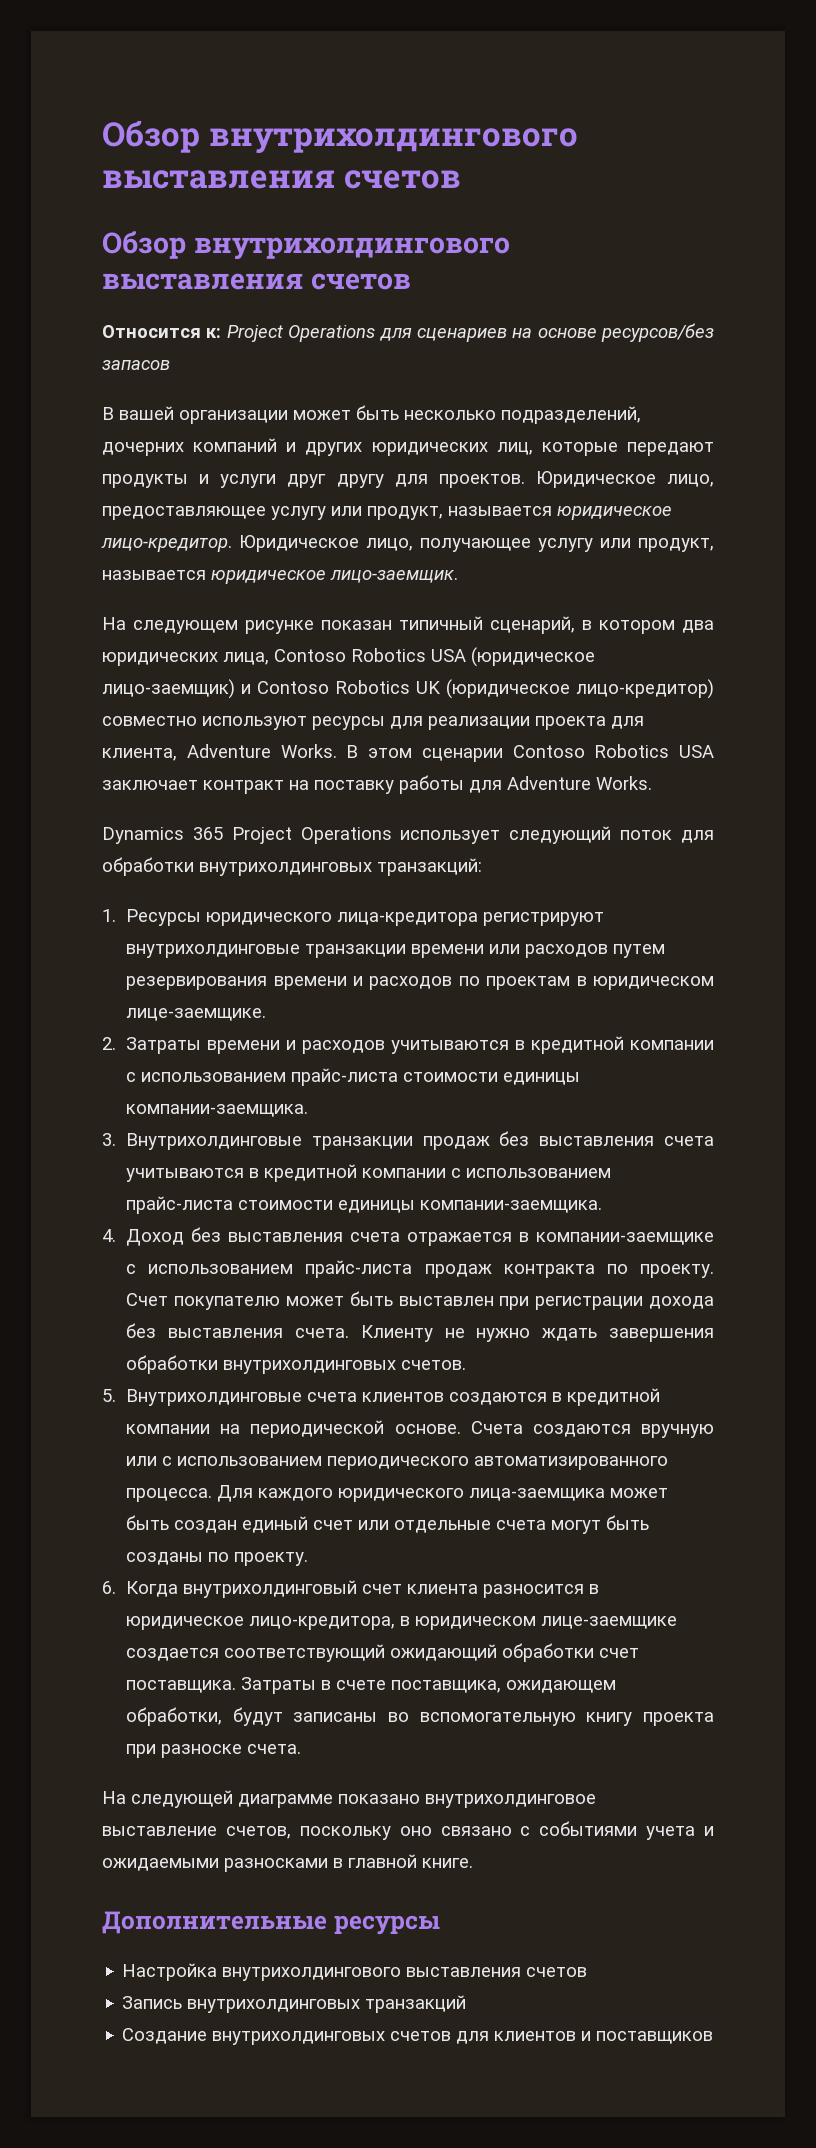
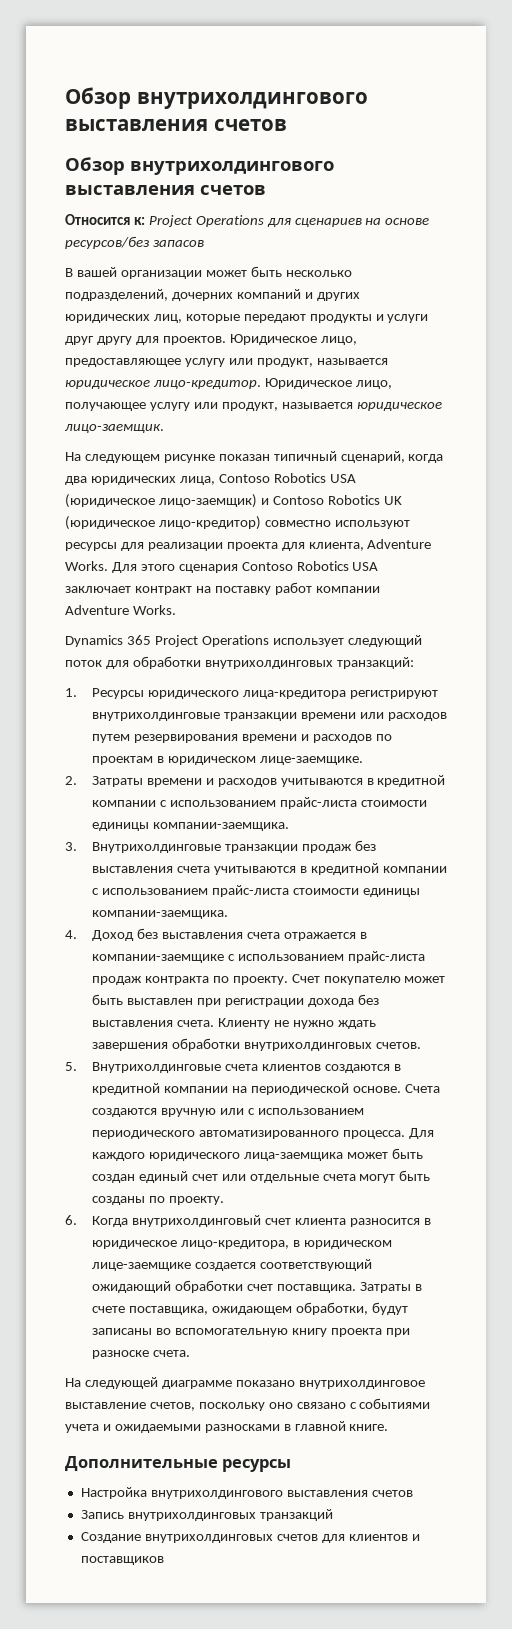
[582,620,675,634] в котором -> [408,454,444,463] когда
[346,745,503,762] В этом сценарии -> [111,562,238,573] Для этого сценария
[399,775,502,794] работы для -> [274,582,380,595] работ компании

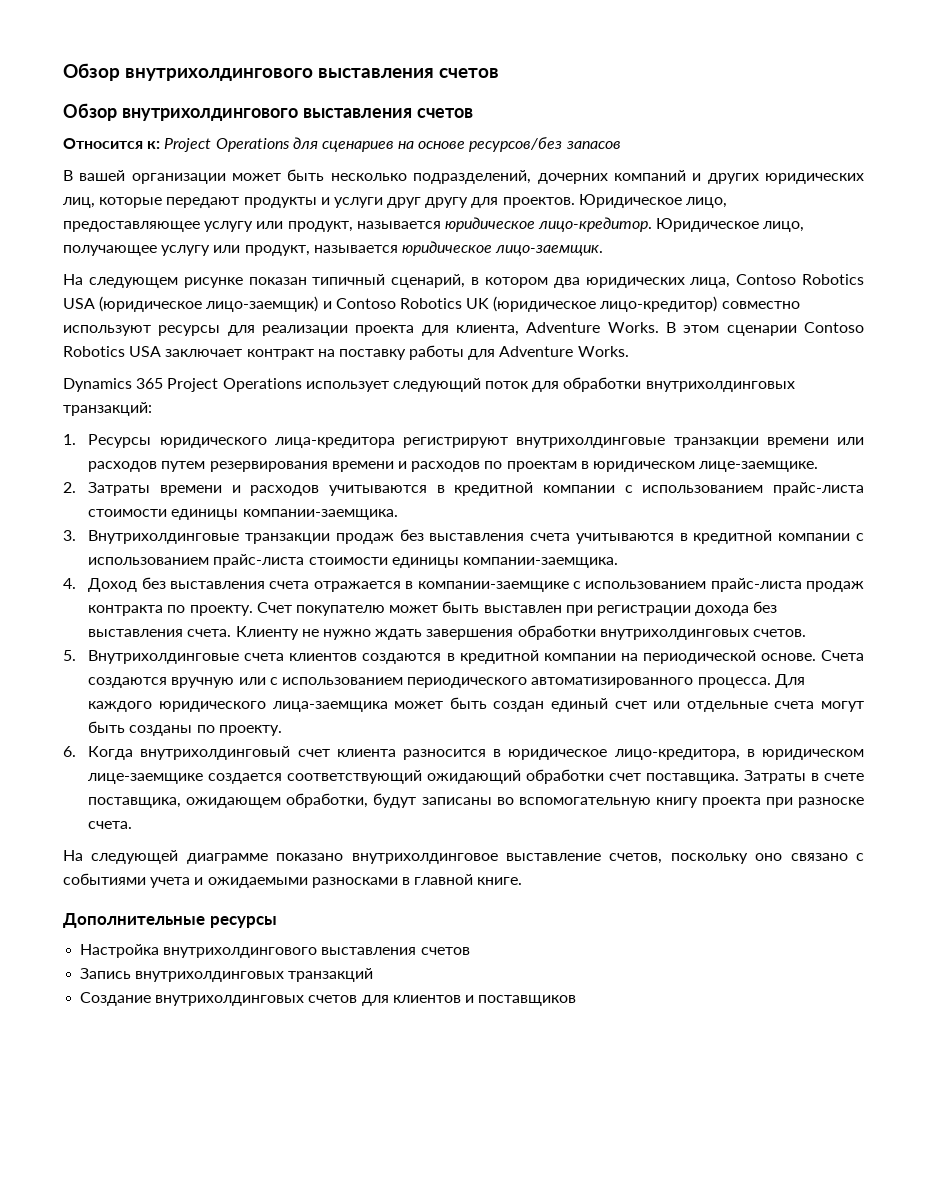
[408,454,444,463] когда -> [471,277,548,288] в котором
[111,562,238,573] Для этого сценария -> [666,322,797,336] В этом сценарии
[274,582,380,595] работ компании -> [409,345,496,360] работы для

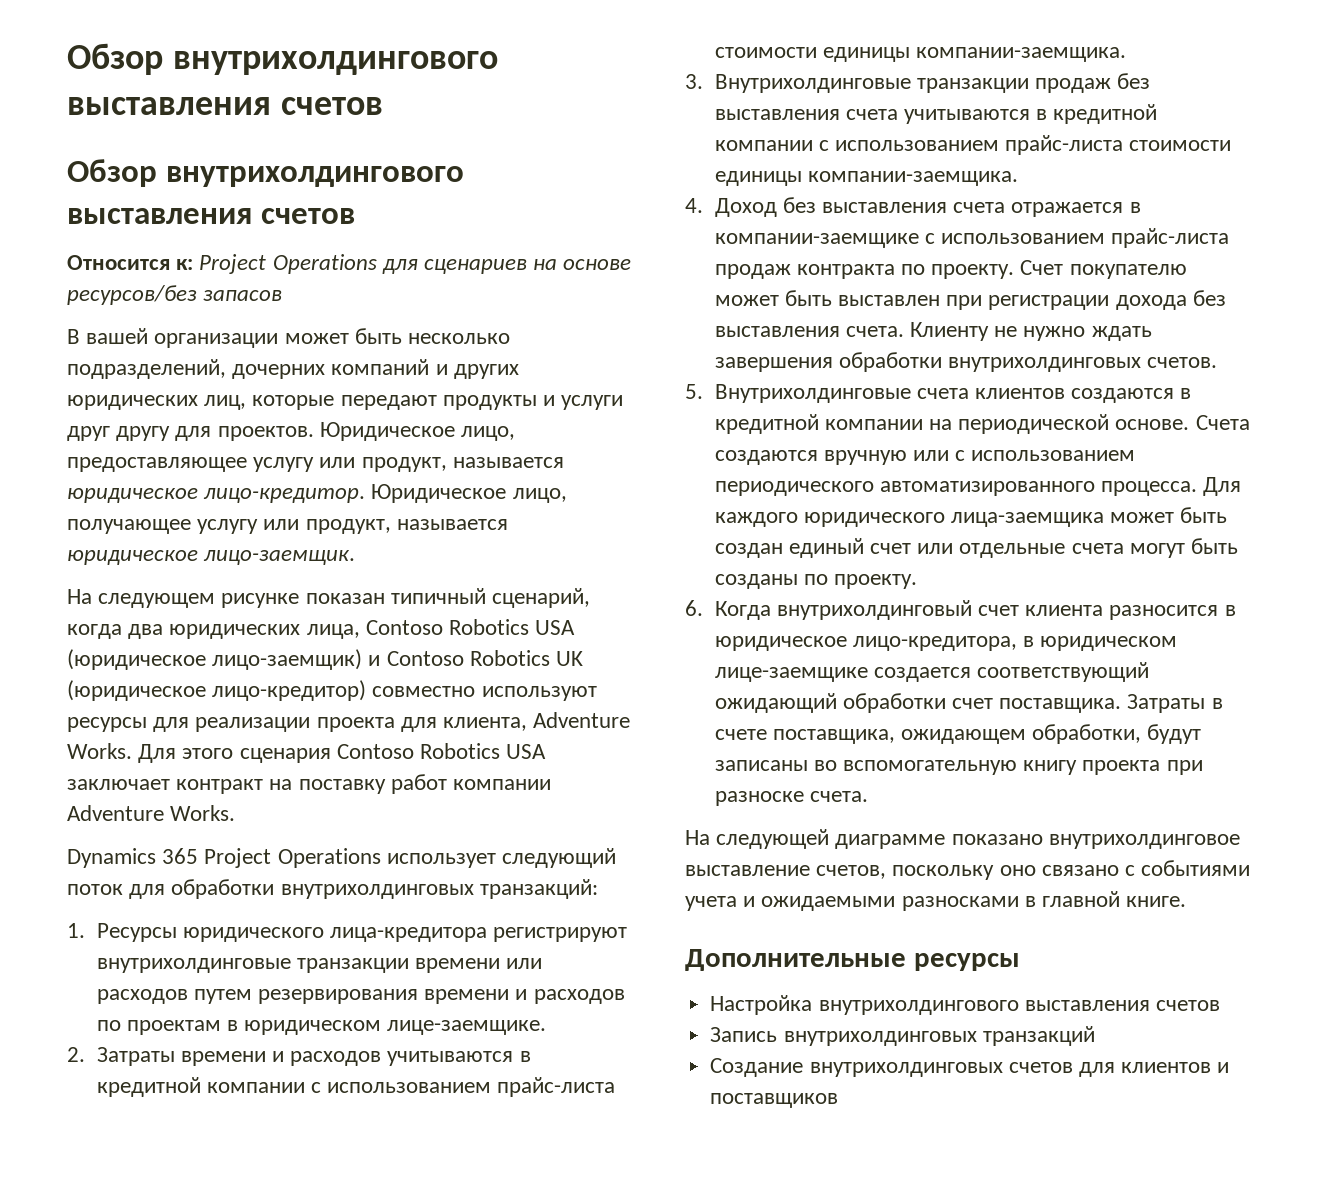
[471,277,548,288] в котором -> [67,624,122,639] когда
[666,322,797,336] В этом сценарии -> [138,744,331,763] Для этого сценария
[409,345,496,360] работы для -> [390,774,552,794] работ компании

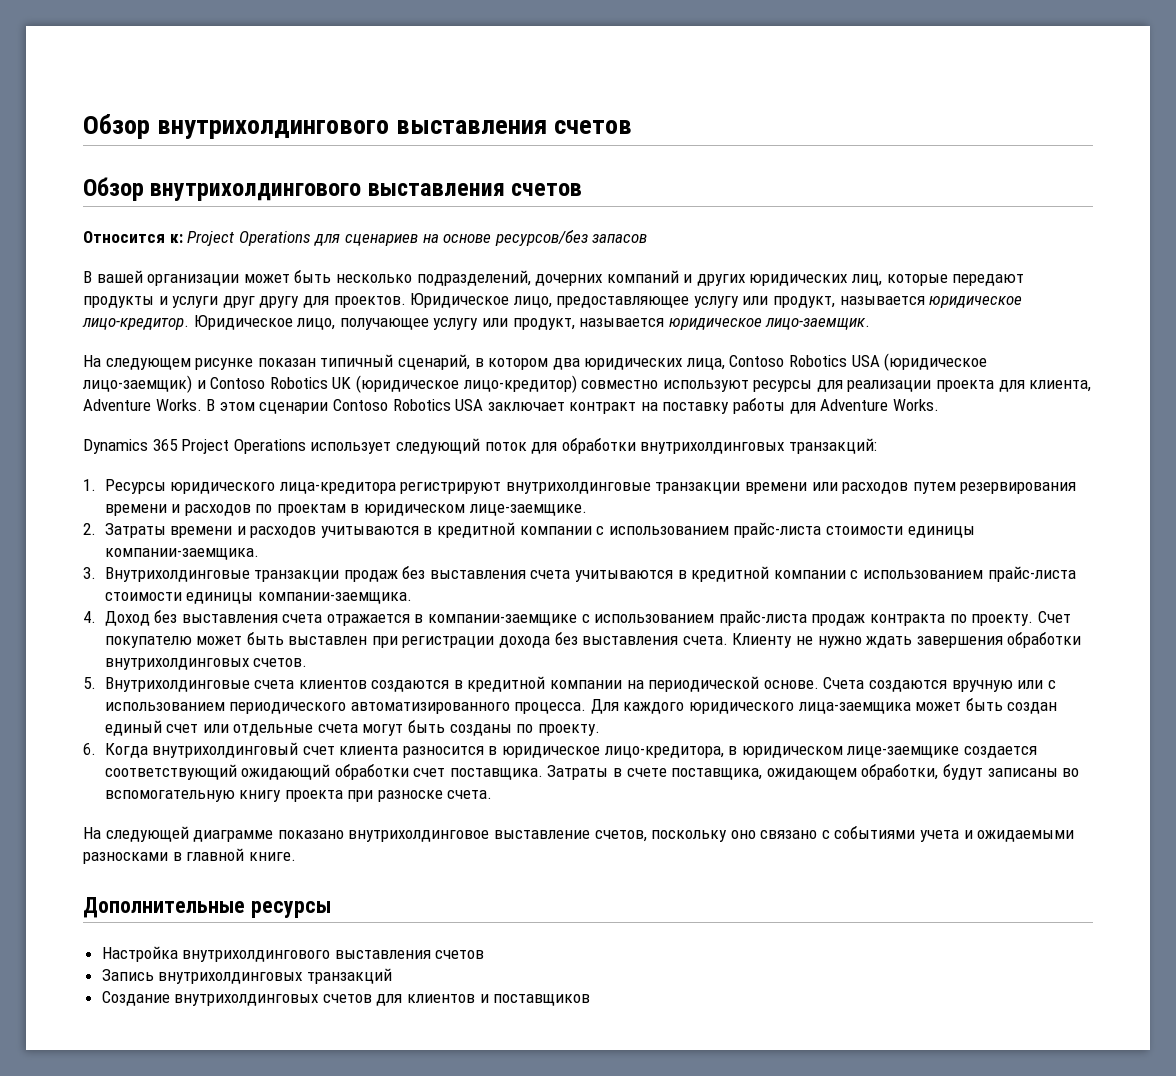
[67,624,122,639] когда -> [474,358,549,370] в котором
[138,744,331,763] Для этого сценария -> [206,399,329,414] В этом сценарии
[390,774,552,794] работ компании -> [733,398,816,414] работы для

